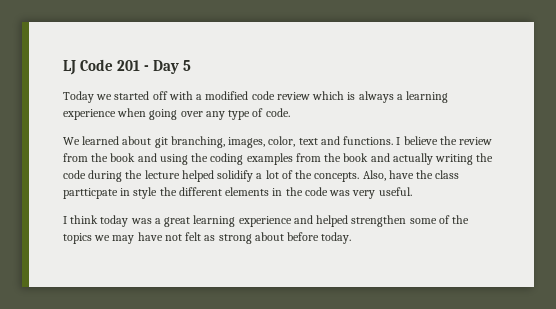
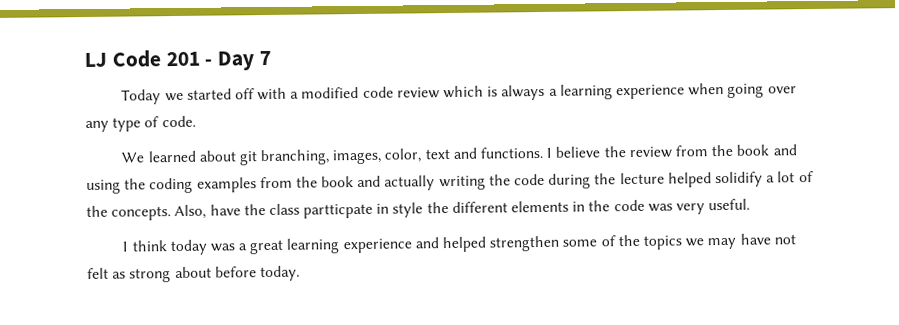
[183,60,192,71] 5 -> [259,50,272,66] 7

